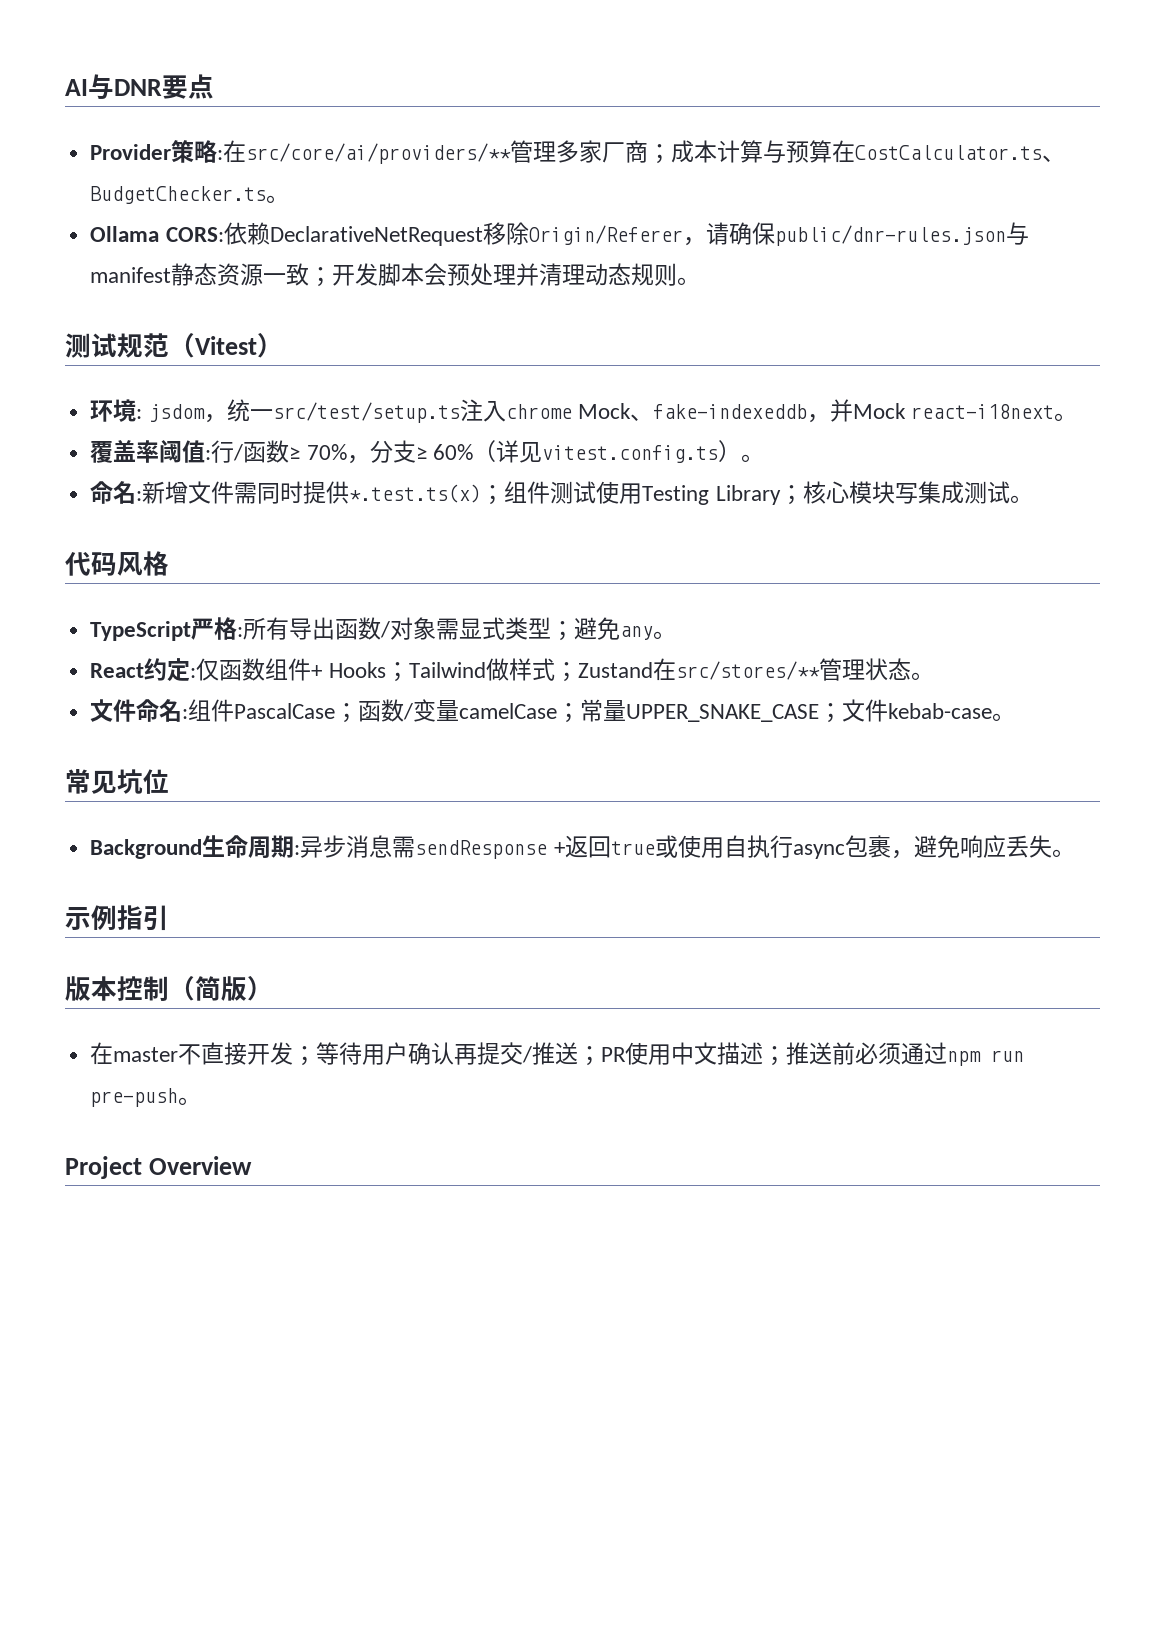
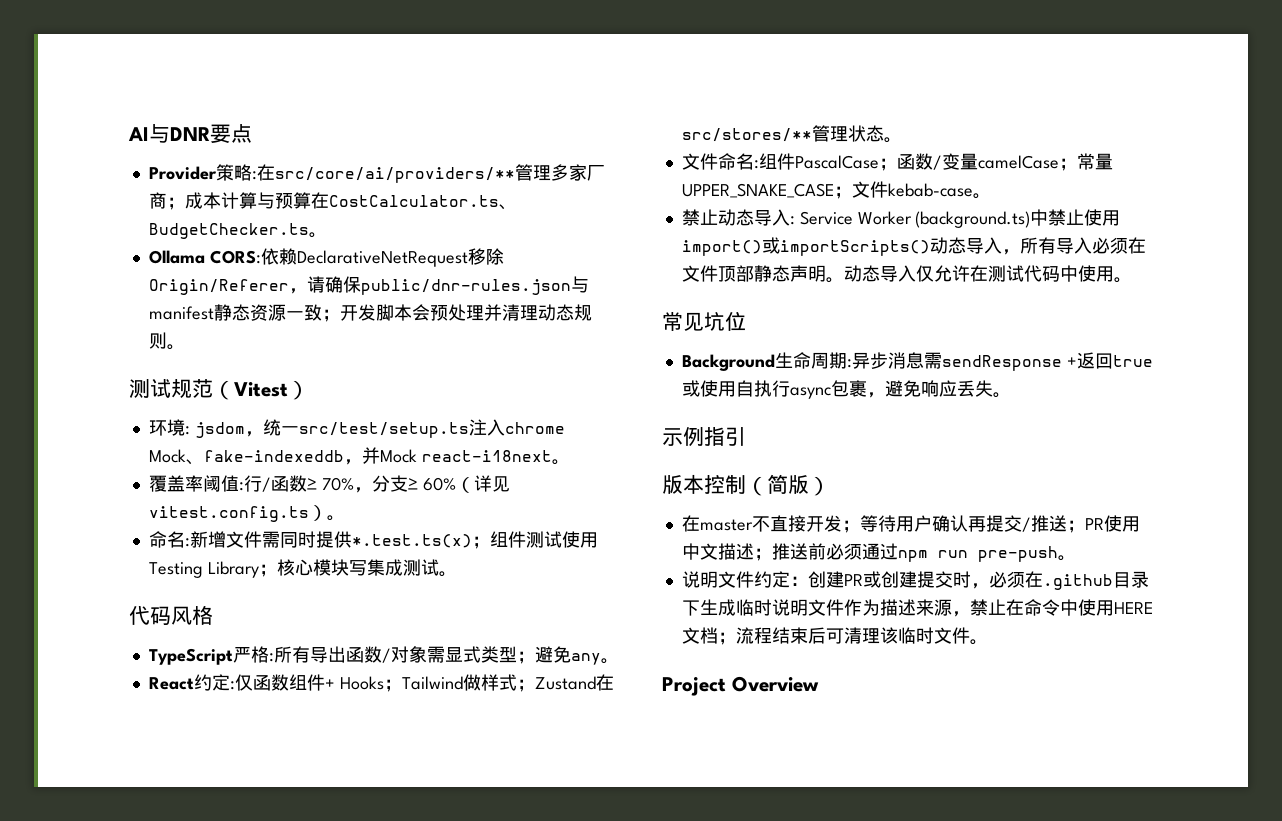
(1016, 717) none -> [681,209,1121,228] [681,237,1146,256] [681,265,1132,283] // 禁止动态导入: Service Worker (background.ts)中禁止使用import()或importScripts()动态导入，所有导入必须在文件顶部静态声明。动态导入仅允许在测试代码中使用。
(202, 1101) none -> [681,571,1149,590] [681,599,1153,617] [681,627,988,645] // 说明文件约定：创建PR或创建提交时，必须在.github目录下生成临时说明文件作为描述来源，禁止在命令中使用HERE文档；流程结束后可清理该临时文件。

